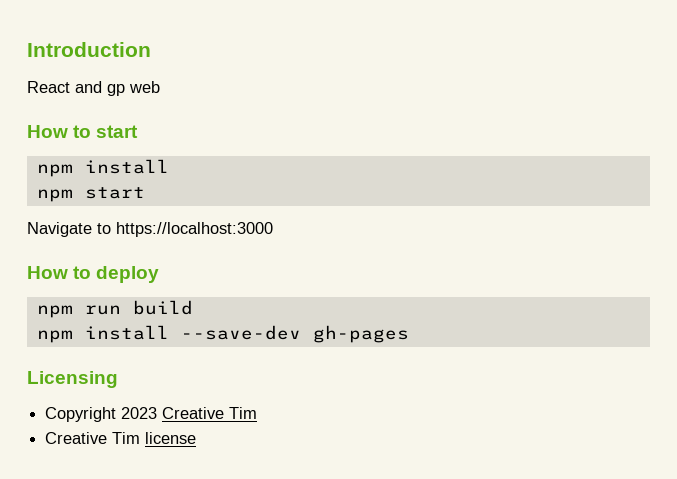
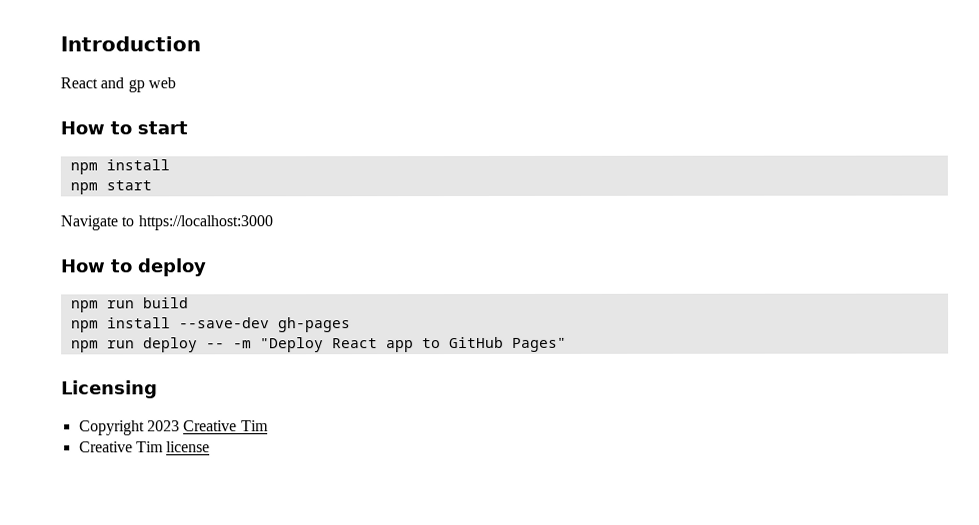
(409, 334) none -> [70,336,567,353] // npm run deploy -- -m "Deploy React app to GitHub Pages"

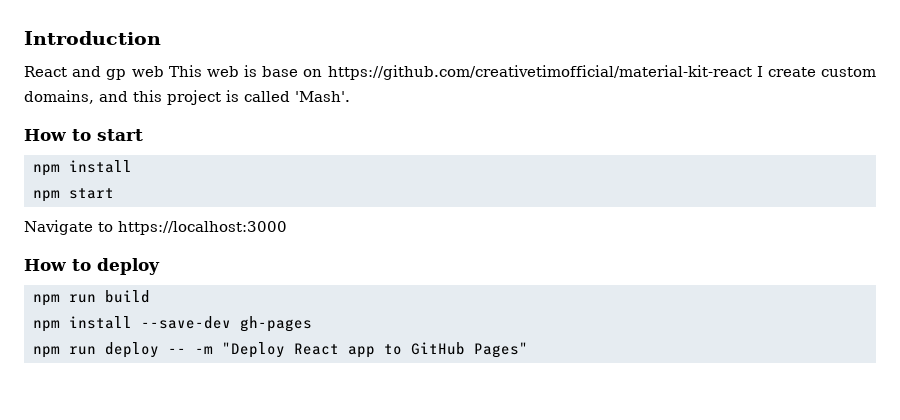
(176, 83) none -> [168,65,876,80] [24,90,350,105] This web is base on https://github.com/creativetimofficial/material-kit-react I create custom domains, and this project is called 'Mash'.
[61,380,158,399] [78,420,269,436] [78,441,211,453] // Licensing // Copyright 2023 Creative Tim // Creative Tim license -> (528, 350) none

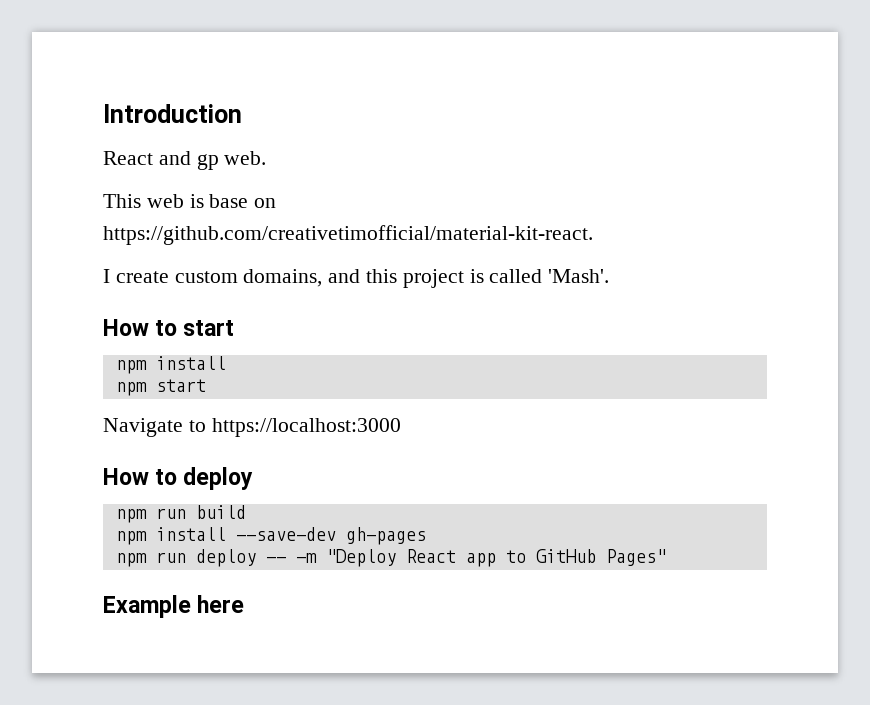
[131,66,164,77] web -> [224,151,267,165] web. //
[327,65,752,80] https://github.com/creativetimofficial/material-kit-react -> [103,225,593,245] https://github.com/creativetimofficial/material-kit-react. //
(528, 350) none -> [103,595,245,618] // Example here

